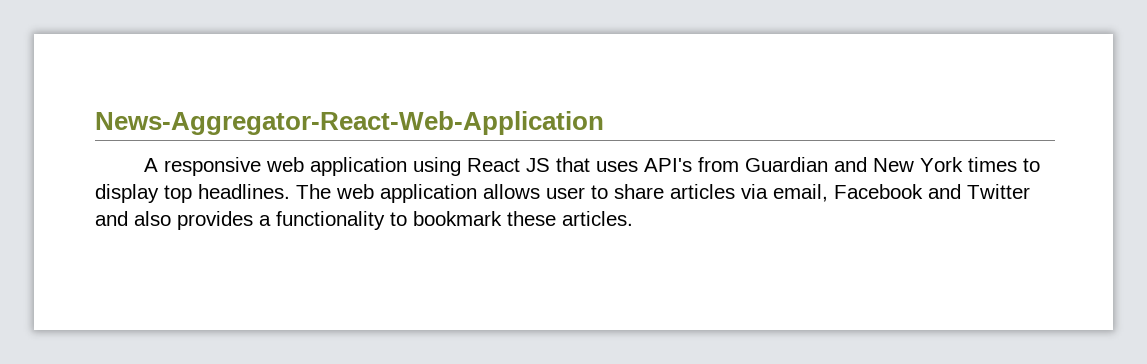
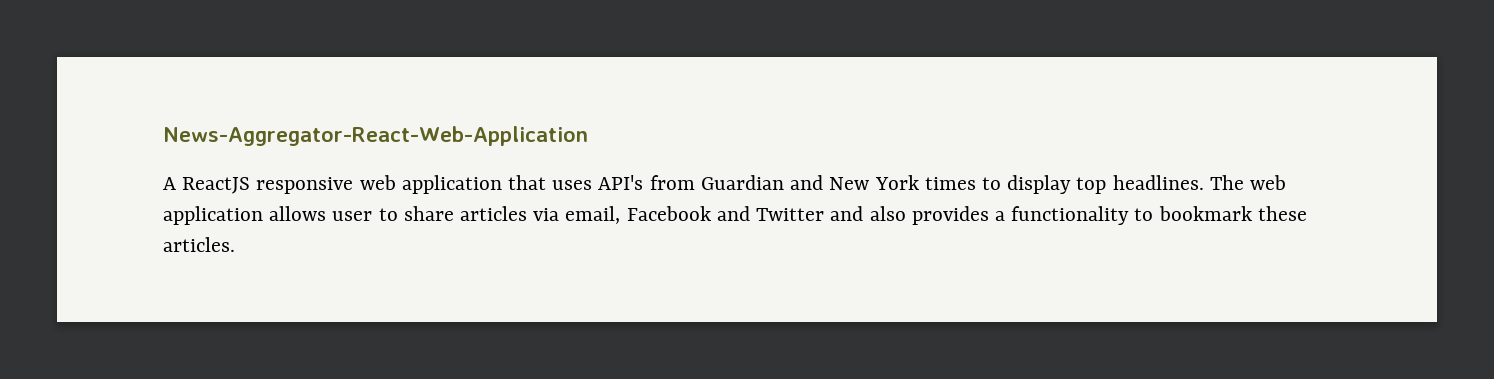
(158, 165) none -> [182,177,251,194] ReactJS
[412,157,550,176] using React JS -> (502, 184) none

